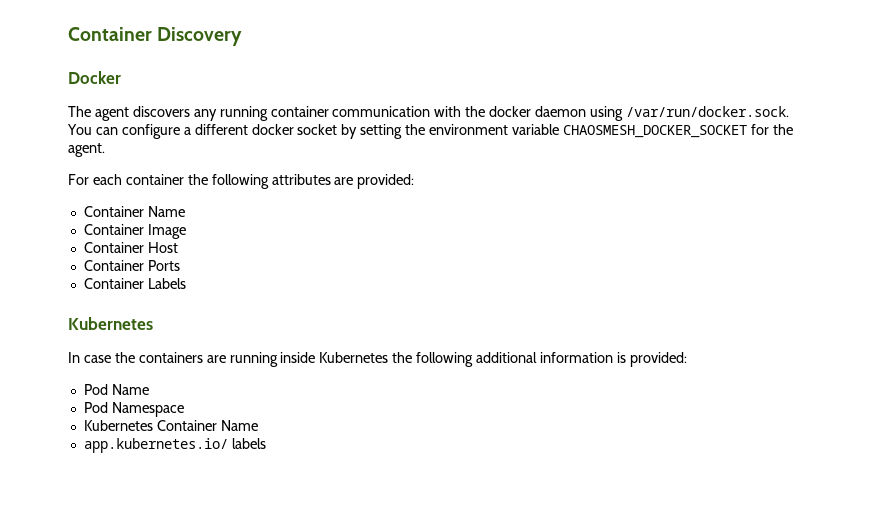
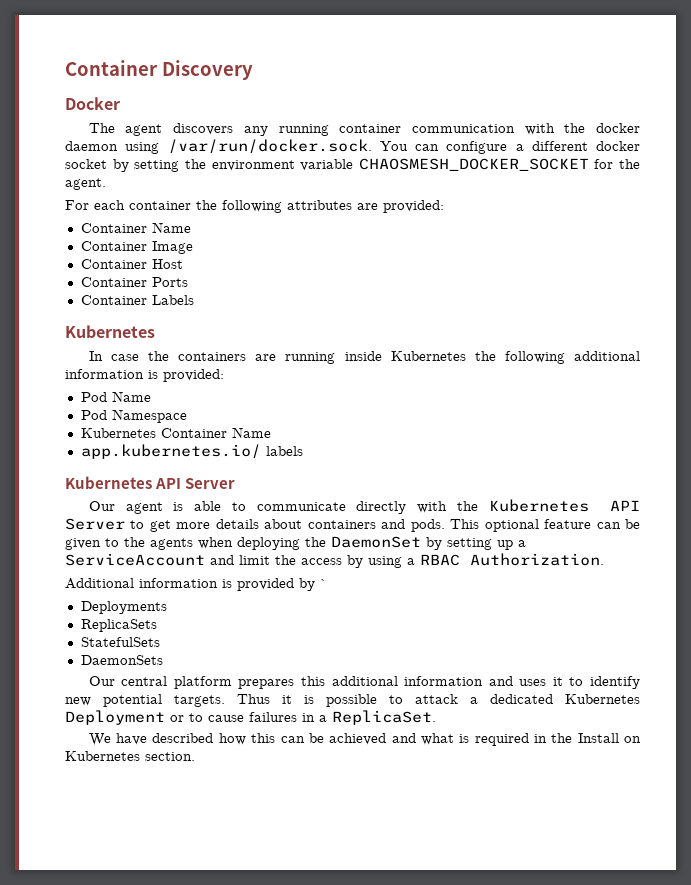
(266, 443) none -> [65,476,236,489] [88,499,640,514] [65,518,640,532] [65,536,526,550] [65,553,604,568] [65,578,328,591] [80,601,167,614] [80,619,157,632] [80,637,160,647] [80,655,163,665] [88,676,640,689] [65,694,640,707] [65,710,436,725] [88,733,641,746] [65,751,195,761] // Kubernetes API Server // Our agent is able to communicate directly with the Kubernetes API Server to get more details about containers and pods. This optional feature can be given to the agents when deploying the DaemonSet by setting up a ServiceAccount and limit the access by using a RBAC Authorization. // Additional information is provided by ` // Deployments // ReplicaSets // StatefulSets // DaemonSets // Our central platform prepares this additional information and uses it to identify new potential targets. Thus it is possible to attack a dedicated Kubernetes Deployment or to cause failures in a ReplicaSet. // We have described how this can be achieved and what is required in the Install on Kubernetes section.

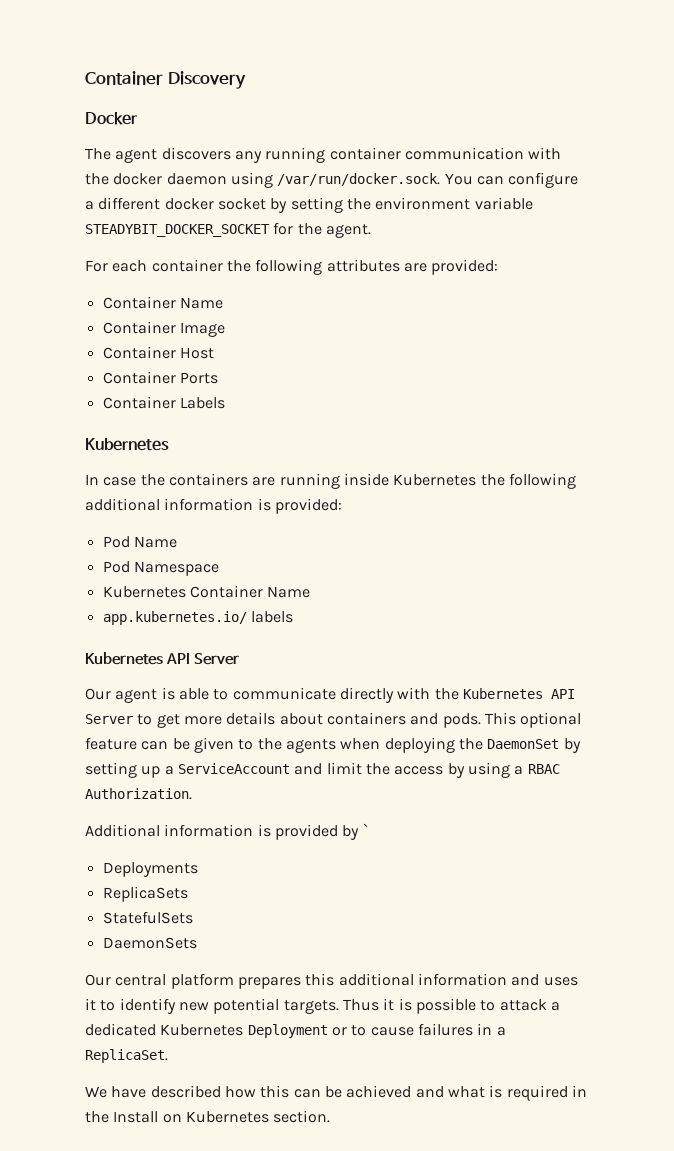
[358,158,589,171] CHAOSMESH_DOCKER_SOCKET -> [85,224,270,237] STEADYBIT_DOCKER_SOCKET

